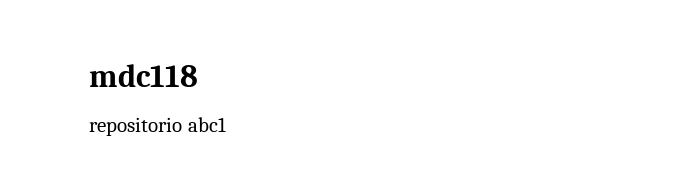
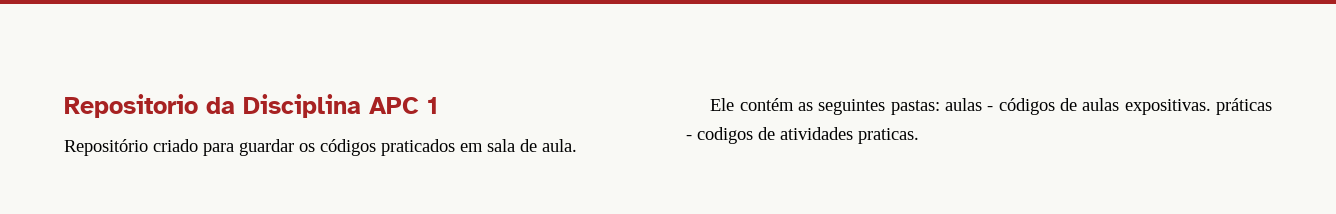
[89,64,198,87] [89,117,226,136] mdc118 // repositorio abc1 -> [64,94,438,118] [64,139,577,156] [710,98,1272,115] [686,127,919,144] Repositorio da Disciplina APC 1 // Repositório criado para guardar os códigos praticados em sala de aula. // Ele contém as seguintes pastas: aulas - códigos de aulas expositivas. práticas - codigos de atividades praticas.

